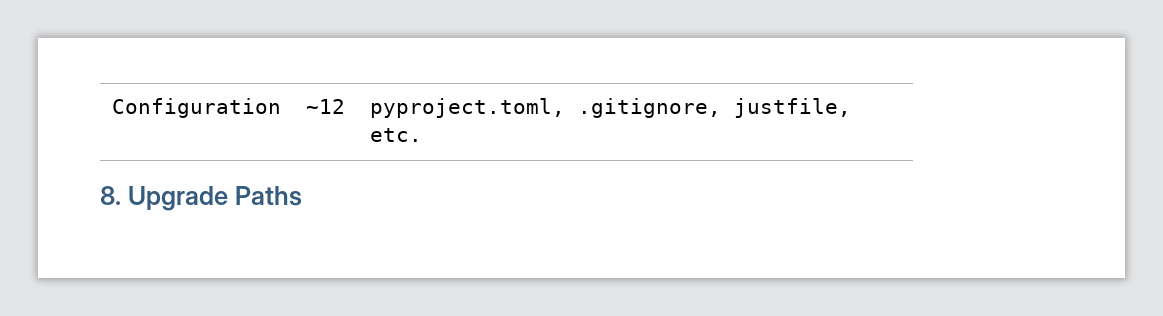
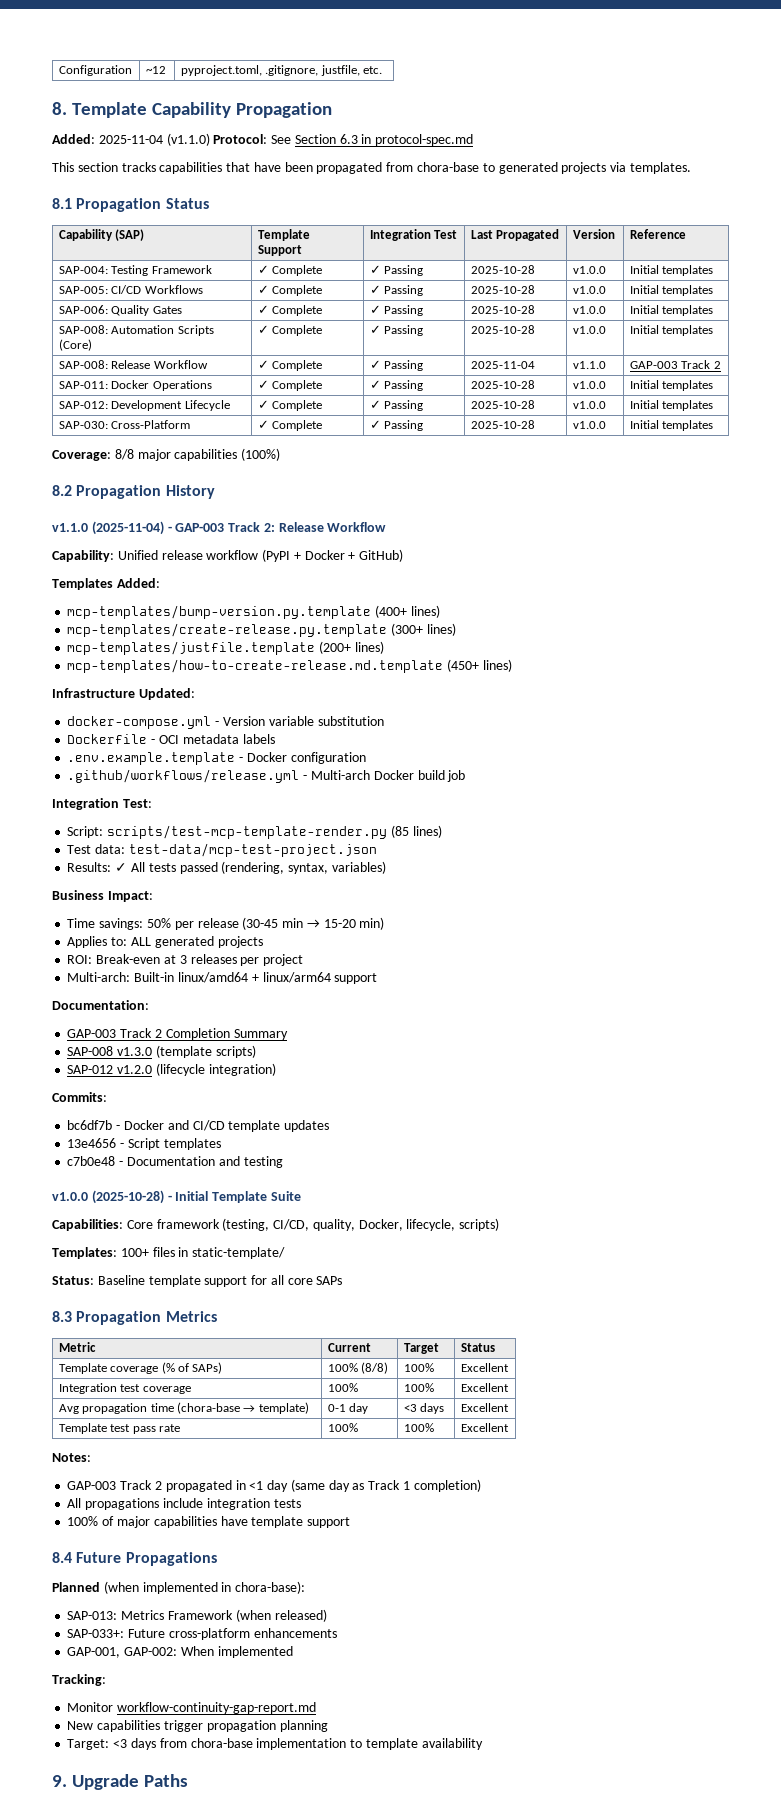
(121, 195) none -> [72,102,333,118] [52,133,474,146] [52,162,691,174] [52,198,209,212] [58,229,145,241] [257,229,310,241] [257,245,302,256] [369,229,458,241] [470,229,560,241] [572,229,615,239] [629,229,686,239] [58,265,212,276] [257,265,323,276] [369,265,424,276] [470,265,535,274] [572,266,606,274] [629,265,714,276] [58,285,203,294] [257,285,323,296] [369,285,424,296] [470,285,535,294] [572,286,606,294] [629,285,714,296] [58,305,182,316] [257,305,323,316] [369,305,424,316] [470,305,535,314] [572,306,606,314] [629,305,714,316] [58,325,214,336] [58,339,92,351] [257,325,323,336] [369,325,424,336] [470,325,535,334] [572,326,606,334] [629,325,714,336] [58,360,208,369] [257,360,323,371] [369,360,424,371] [470,361,535,369] [572,361,606,369] [629,360,721,369] [58,380,212,391] [257,380,323,391] [369,380,424,391] [470,380,535,389] [572,381,606,389] [629,380,714,391] [58,400,230,411] [257,400,323,411] [369,400,424,411] [470,400,535,409] [572,401,606,409] [629,400,714,411] [58,420,191,429] [257,420,323,431] [369,420,424,431] [470,420,535,429] [572,421,606,429] [629,420,714,431] [52,448,281,461] [52,485,215,499] [52,521,387,535] [52,549,404,562] [52,578,160,590] [67,605,440,619] [67,623,456,637] [67,641,384,655] [67,659,512,673] [52,688,195,700] [67,716,384,729] [67,734,275,744] [67,752,366,765] [67,769,466,783] [52,798,152,810] [67,825,442,839] [67,843,377,857] [67,861,386,874] [52,890,153,902] [67,917,385,930] [67,936,263,948] [67,954,304,966] [67,972,378,984] [52,1000,149,1010] [67,1028,288,1040] [67,1045,256,1058] [67,1063,276,1076] [52,1092,107,1102] [67,1120,330,1132] [67,1138,221,1150] [67,1156,283,1168] [52,1190,301,1204] [52,1218,500,1231] [52,1247,286,1259] [52,1275,343,1287] [52,1311,217,1325] [58,1342,96,1352] [327,1343,371,1352] [403,1343,439,1354] [460,1343,495,1352] [58,1362,223,1374] [327,1362,389,1374] [403,1363,434,1372] [460,1363,509,1372] [58,1383,191,1394] [327,1383,358,1392] [403,1383,434,1392] [460,1383,509,1392] [58,1402,309,1414] [327,1403,369,1414] [403,1403,445,1414] [460,1403,509,1412] [58,1423,181,1434] [327,1423,358,1432] [403,1423,434,1432] [460,1423,509,1432] [52,1453,91,1462] [67,1479,481,1492] [67,1498,301,1510] [67,1516,351,1528] [52,1552,217,1566] [52,1581,306,1594] [67,1609,327,1622] [67,1628,337,1640] [67,1646,293,1658] [52,1674,106,1686] [67,1702,317,1714] [67,1720,328,1732] [67,1738,483,1750] [52,1775,67,1787] Template Capability Propagation // Added: 2025-11-04 (v1.1.0) Protocol: See Section 6.3 in protocol-spec.md // This section tracks capabilities that have been propagated from chora-base to generated projects via templates. // 8.1 Propagation Status // Capability (SAP) | Template Support | Integration Test | Last Propagated | Version | Reference // SAP-004: Testing Framework | ✓ Complete | ✓ Passing | 2025-10-28 | v1.0.0 | Initial templates // SAP-005: CI/CD Workflows | ✓ Complete | ✓ Passing | 2025-10-28 | v1.0.0 | Initial templates // SAP-006: Quality Gates | ✓ Complete | ✓ Passing | 2025-10-28 | v1.0.0 | Initial templates // SAP-008: Automation Scripts (Core) | ✓ Complete | ✓ Passing | 2025-10-28 | v1.0.0 | Initial templates // SAP-008: Release Workflow | ✓ Complete | ✓ Passing | 2025-11-04 | v1.1.0 | GAP-003 Track 2 // SAP-011: Docker Operations | ✓ Complete | ✓ Passing | 2025-10-28 | v1.0.0 | Initial templates // SAP-012: Development Lifecycle | ✓ Complete | ✓ Passing | 2025-10-28 | v1.0.0 | Initial templates // SAP-030: Cross-Platform | ✓ Complete | ✓ Passing | 2025-10-28 | v1.0.0 | Initial templates // Coverage: 8/8 major capabilities (100%) // 8.2 Propagation History // v1.1.0 (2025-11-04) - GAP-003 Track 2: Release Workflow // Capability: Unified release workflow (PyPI + Docker + GitHub) // Templates Added: // mcp-templates/bump-version.py.template (400+ lines) // mcp-templates/create-release.py.template (300+ lines) // mcp-templates/justfile.template (200+ lines) // mcp-templates/how-to-create-release.md.template (450+ lines) // Infrastructure Updated: // docker-compose.yml - Version variable substitution // Dockerfile - OCI metadata labels // .env.example.template - Docker configuration // .github/workflows/release.yml - Multi-arch Docker build job // Integration Test: // Script: scripts/test-mcp-template-render.py (85 lines) // Test data: test-data/mcp-test-project.json // Results: ✓ All tests passed (rendering, syntax, variables) // Business Impact: // Time savings: 50% per release (30-45 min → 15-20 min) // Applies to: ALL generated projects // ROI: Break-even at 3 releases per project // Multi-arch: Built-in linux/amd64 + linux/arm64 support // Documentation: // GAP-003 Track 2 Completion Summary // SAP-008 v1.3.0 (template scripts) // SAP-012 v1.2.0 (lifecycle integration) // Commits: // bc6df7b - Docker and CI/CD template updates // 13e4656 - Script templates // c7b0e48 - Documentation and testing // v1.0.0 (2025-10-28) - Initial Template Suite // Capabilities: Core framework (testing, CI/CD, quality, Docker, lifecycle, scripts) // Templates: 100+ files in static-template/ // Status: Baseline template support for all core SAPs // 8.3 Propagation Metrics // Metric | Current | Target | Status // Template coverage (% of SAPs) | 100% (8/8) | 100% | Excellent // Integration test coverage | 100% | 100% | Excellent // Avg propagation time (chora-base → template) | 0-1 day | <3 days | Excellent // Template test pass rate | 100% | 100% | Excellent // Notes: // GAP-003 Track 2 propagated in <1 day (same day as Track 1 completion) // All propagations include integration tests // 100% of major capabilities have template support // 8.4 Future Propagations // Planned (when implemented in chora-base): // SAP-013: Metrics Framework (when released) // SAP-033+: Future cross-platform enhancements // GAP-001, GAP-002: When implemented // Tracking: // Monitor workflow-continuity-gap-report.md // New capabilities trigger propagation planning // Target: <3 days from chora-base implementation to template availability // 9.

